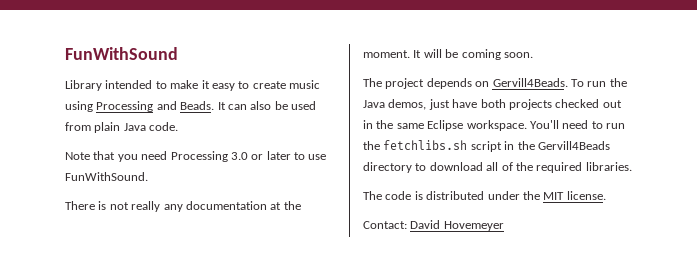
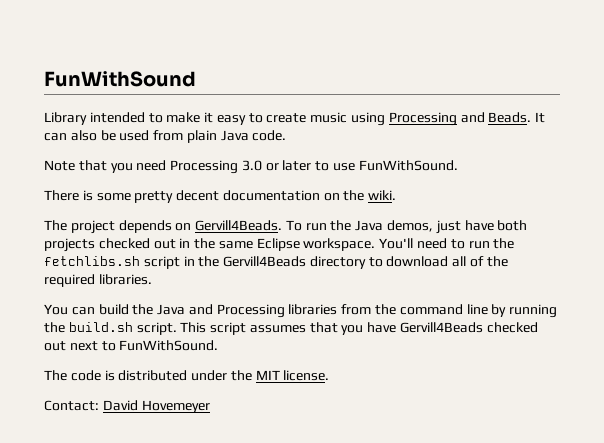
[109,201,301,212] [363,49,533,60] not really any documentation at the moment. It will be coming soon. -> [96,190,397,203] some pretty decent documentation on the wiki.
(632, 166) none -> [44,304,558,318] [44,322,538,335] [44,340,219,351] // You can build the Java and Processing libraries from the command line by running the build.sh script. This script assumes that you have Gervill4Beads checked out next to FunWithSound.

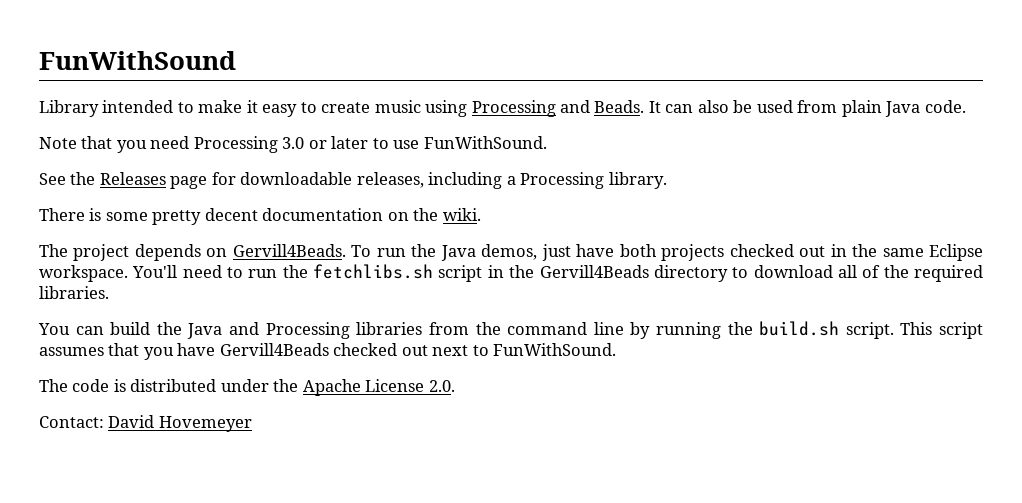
(458, 165) none -> [39,172,667,189] // See the Releases page for downloadable releases, including a Processing library.
[255,370,330,381] MIT license. -> [302,379,455,396] Apache License 2.0.

